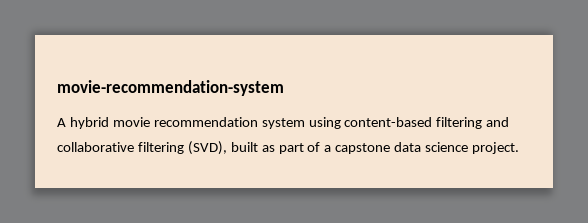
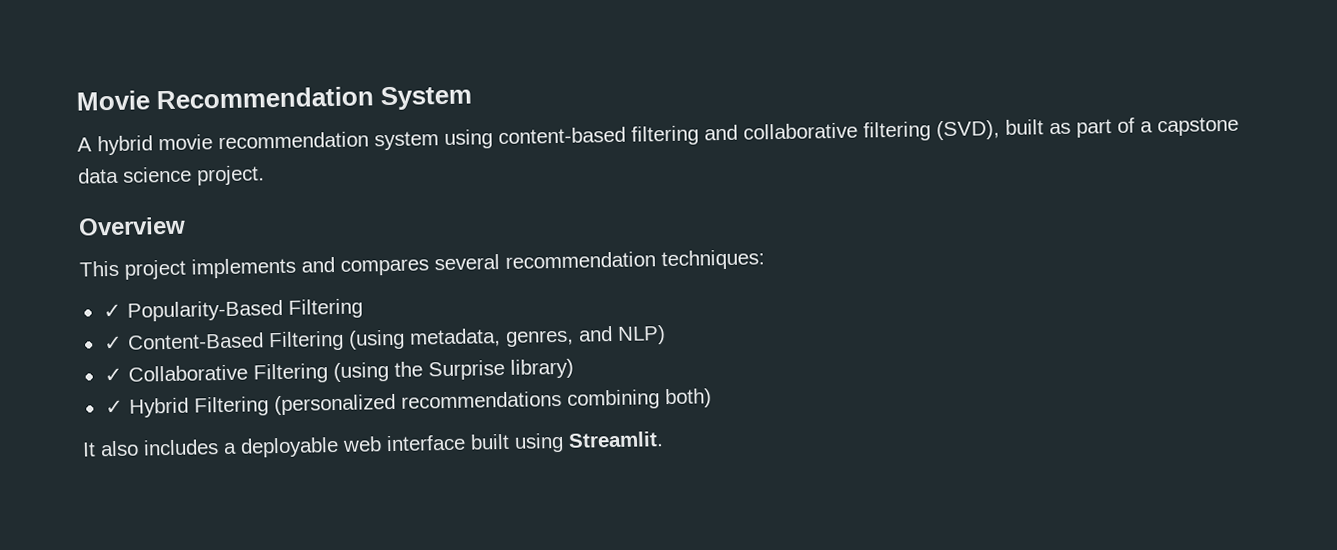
[57,80,284,96] movie-recommendation-system -> [76,85,473,111] Movie Recommendation System
(520, 148) none -> [78,216,186,236] [79,249,765,280] [102,298,363,322] [103,325,666,352] [103,358,574,384] [104,388,712,418] [82,431,664,458] // Overview // This project implements and compares several recommendation techniques: // ✓ Popularity-Based Filtering // ✓ Content-Based Filtering (using metadata, genres, and NLP) // ✓ Collaborative Filtering (using the Surprise library) // ✓ Hybrid Filtering (personalized recommendations combining both) // It also includes a deployable web interface built using Streamlit.

